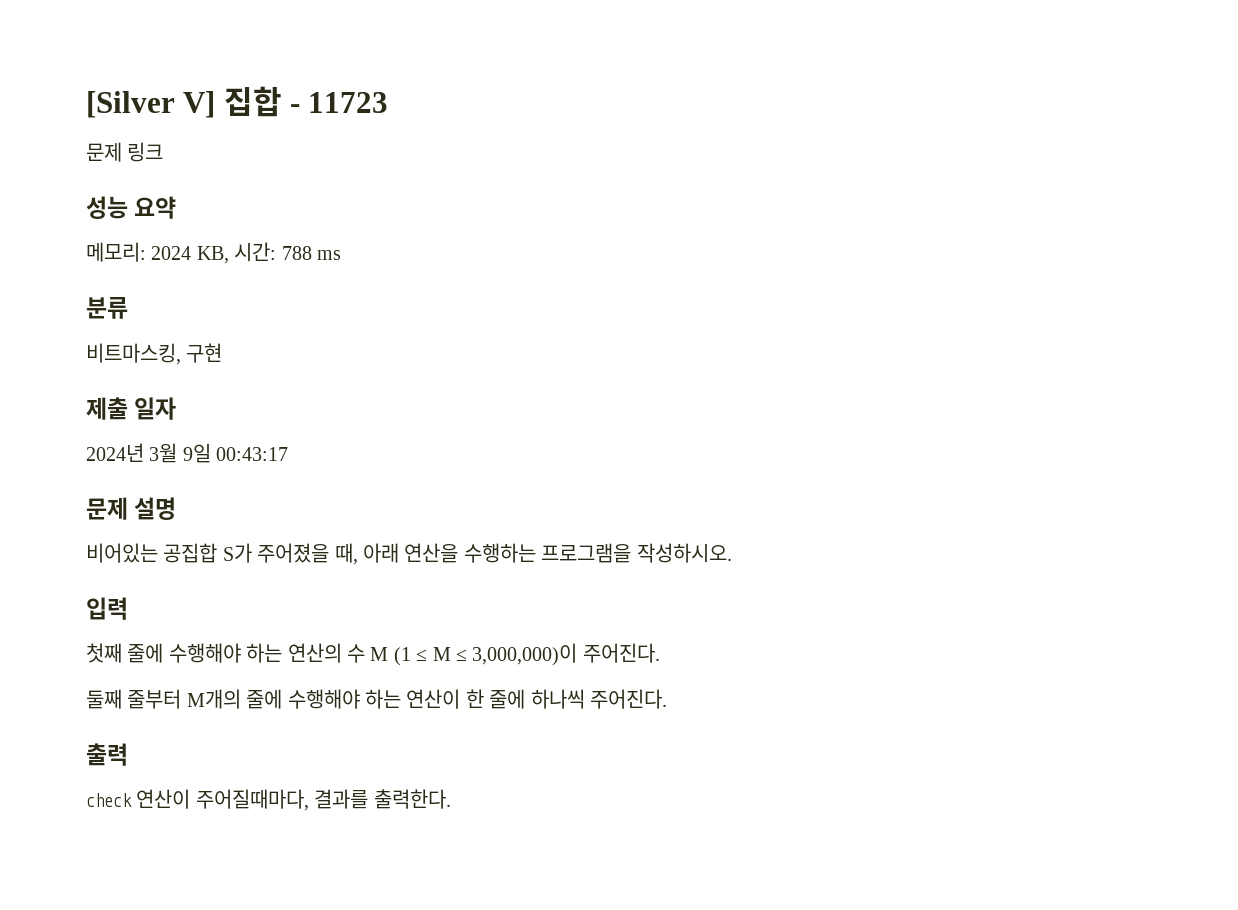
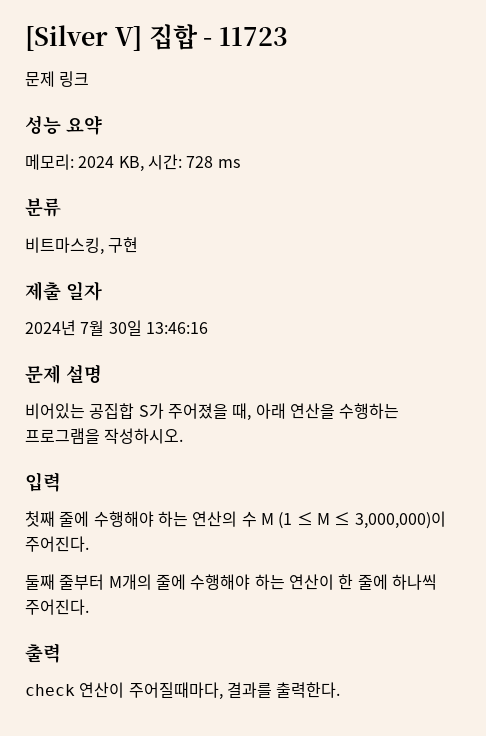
[281,246,312,260] 788 -> [186,156,214,168] 728
[149,443,289,463] 3월 9일 00:43:17 -> [80,320,208,336] 7월 30일 13:46:16

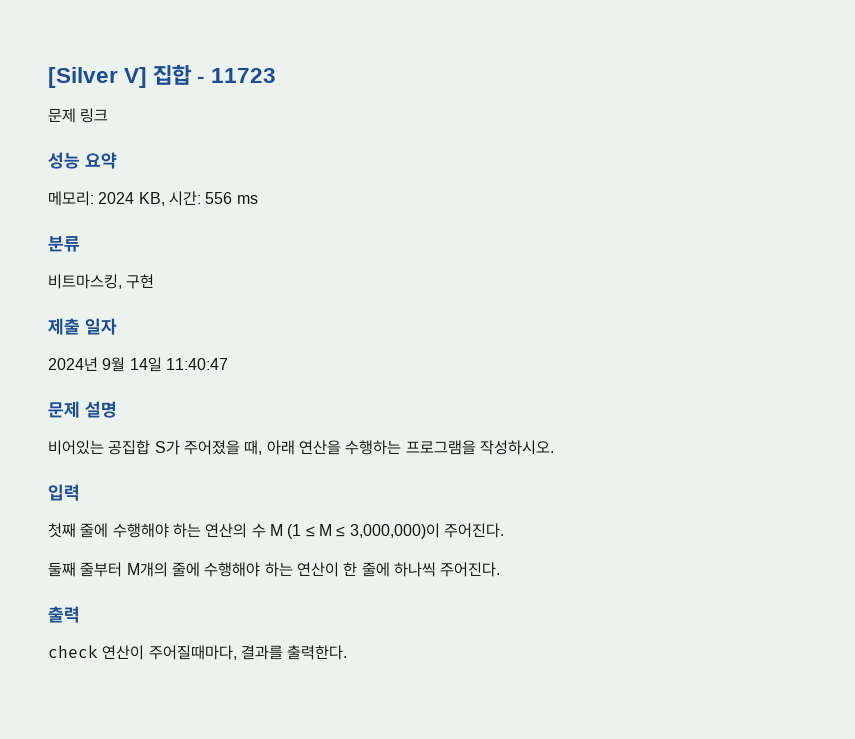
[186,156,214,168] 728 -> [205,192,233,204] 556
[80,320,208,336] 7월 30일 13:46:16 -> [102,357,228,372] 9월 14일 11:40:47

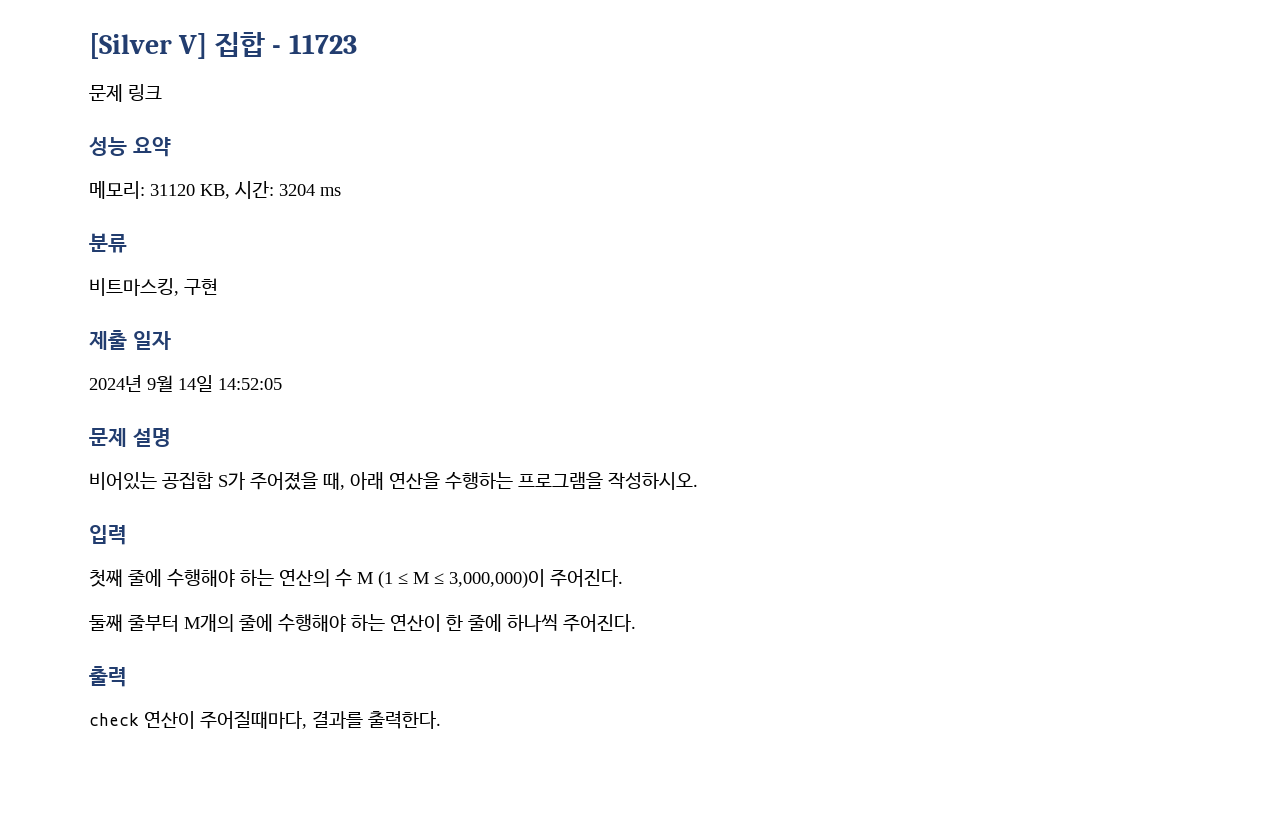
[98,192,135,204] 2024 -> [150,184,195,196] 31120
[205,192,233,204] 556 -> [279,184,315,196] 3204
[165,358,228,370] 11:40:47 -> [218,378,282,390] 14:52:05

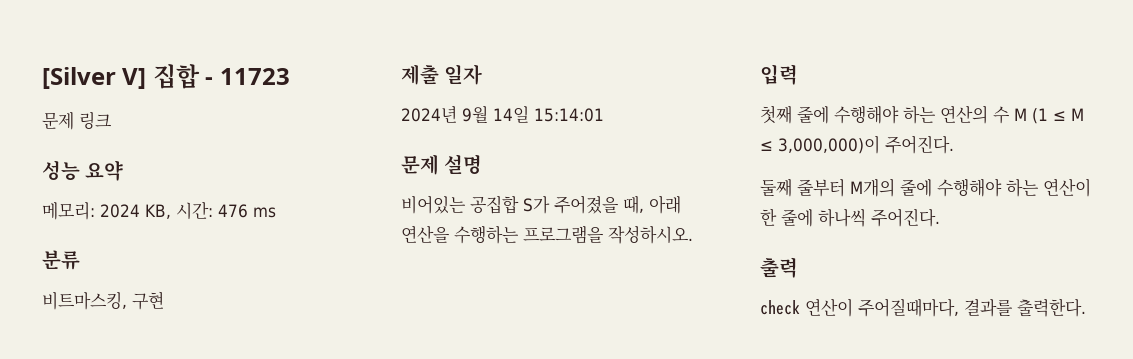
[150,184,195,196] 31120 -> [100,204,140,218] 2024
[279,184,315,196] 3204 -> [218,204,248,218] 476
[218,378,282,390] 14:52:05 -> [534,108,604,122] 15:14:01

